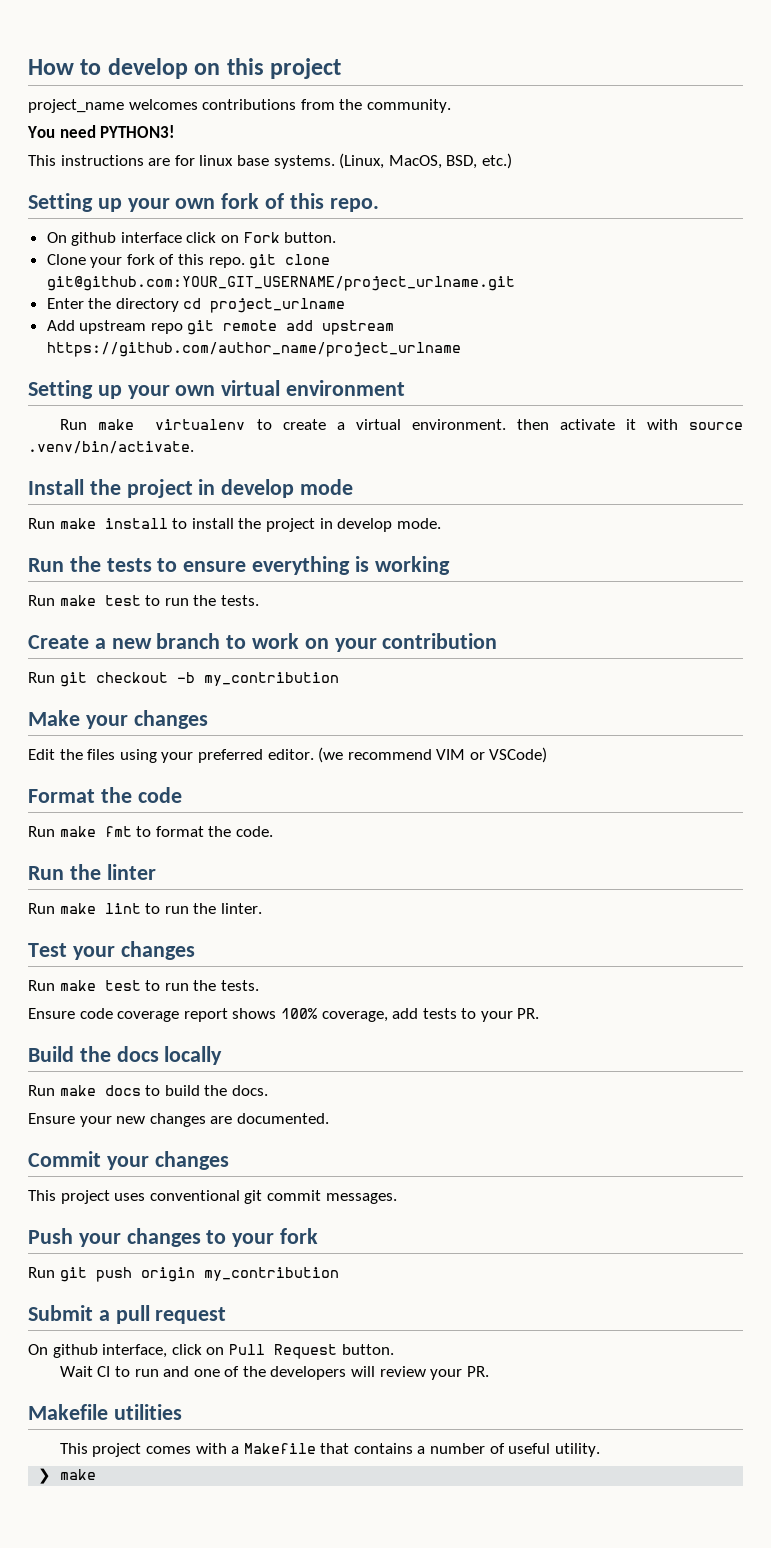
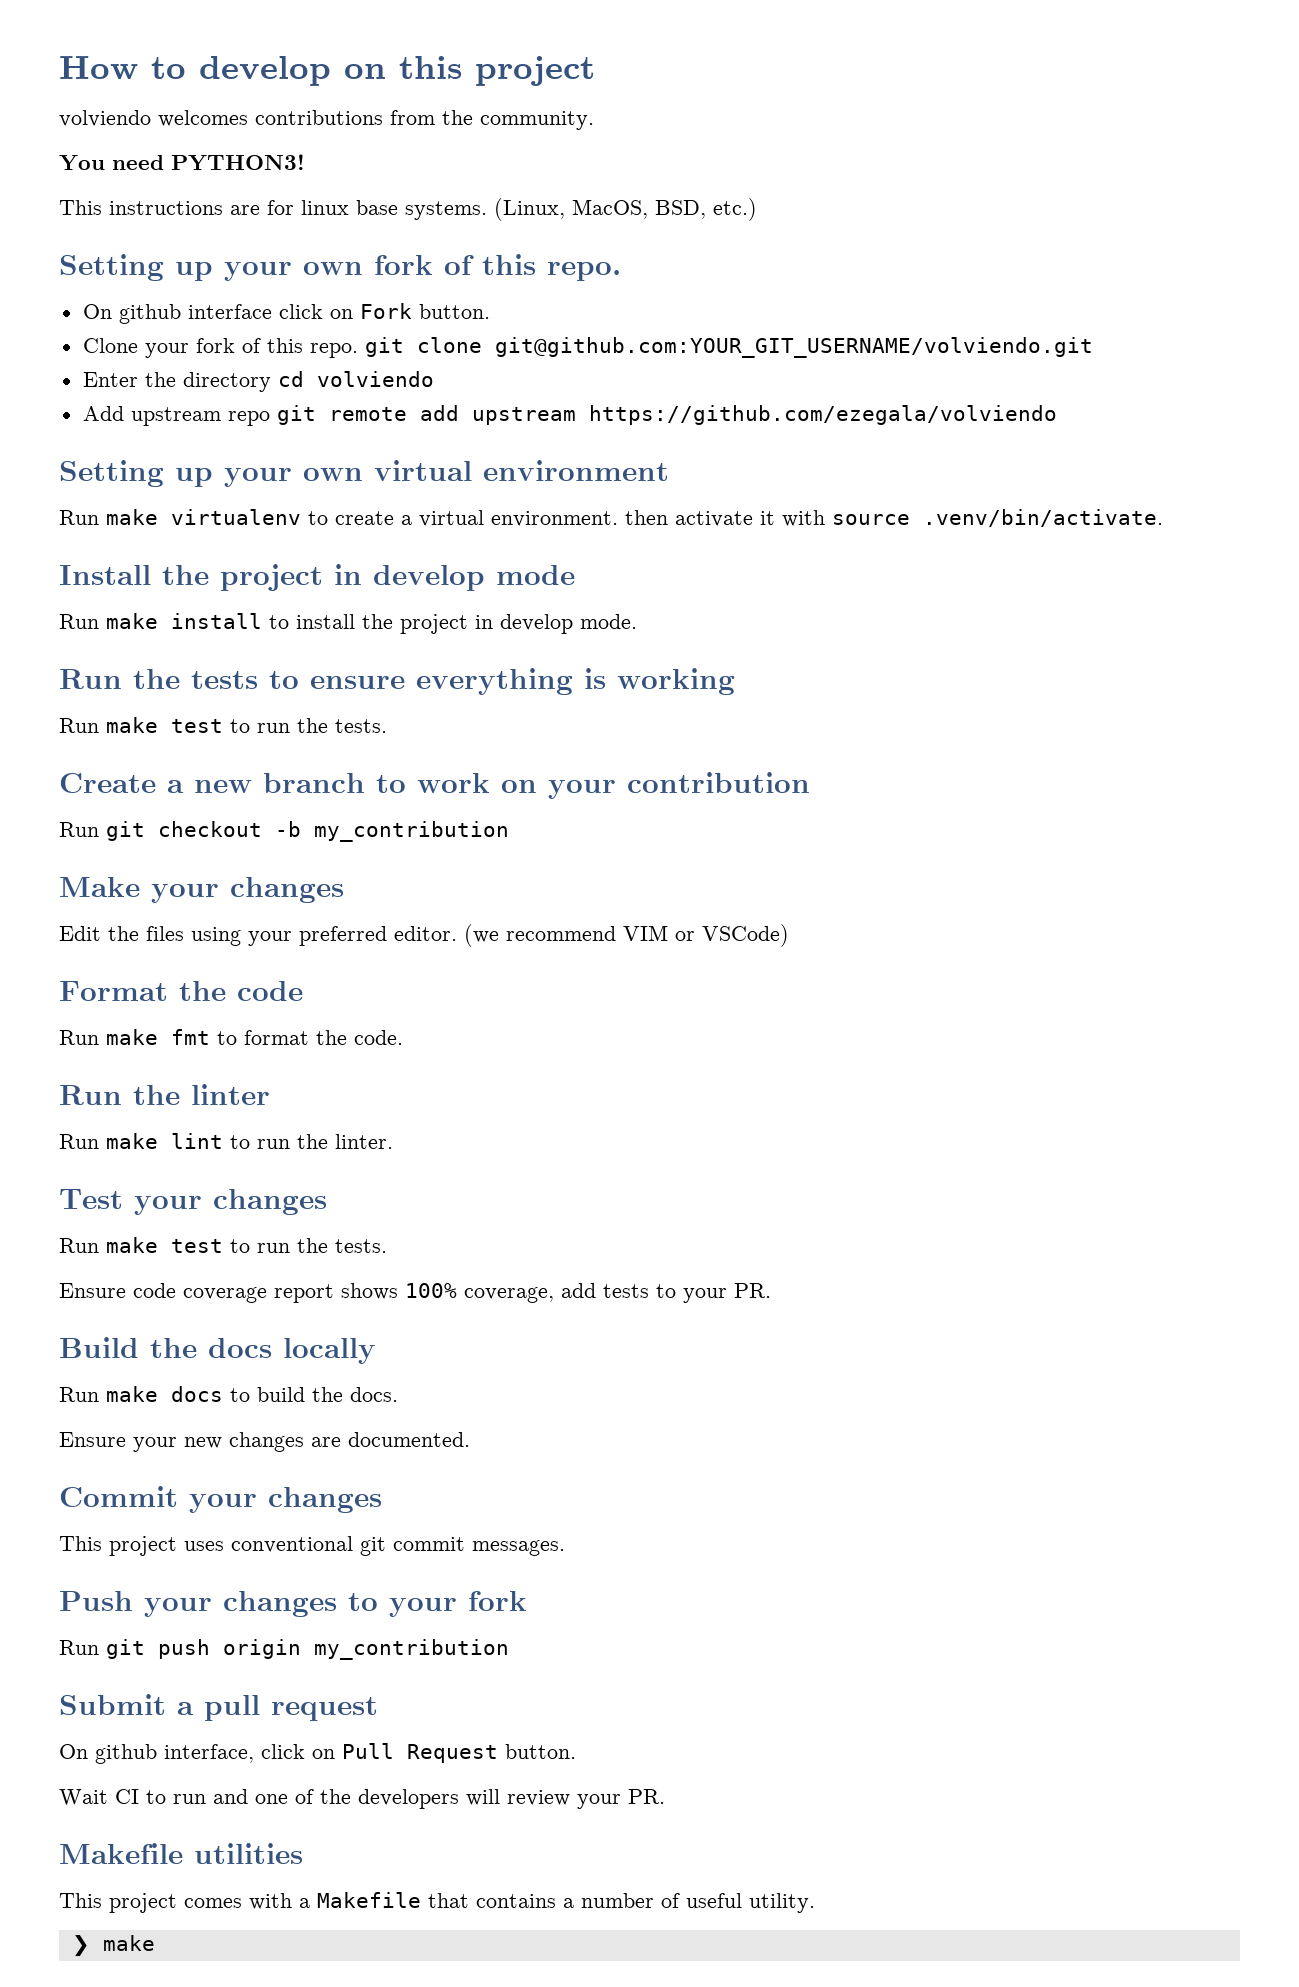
[28,99,124,113] project_name -> [59,110,151,127] volviendo
[46,276,515,291] git@github.com:YOUR_GIT_USERNAME/project_urlname.git -> [494,337,1093,358] git@github.com:YOUR_GIT_USERNAME/volviendo.git
[210,298,346,313] project_urlname -> [316,371,434,387] volviendo
[46,342,461,357] https://github.com/author_name/project_urlname -> [588,405,1057,425] https://github.com/ezegala/volviendo

